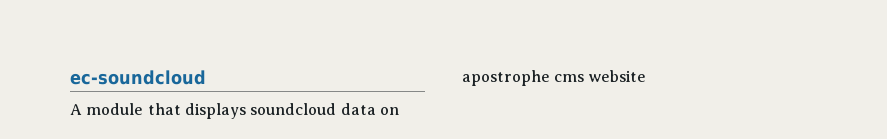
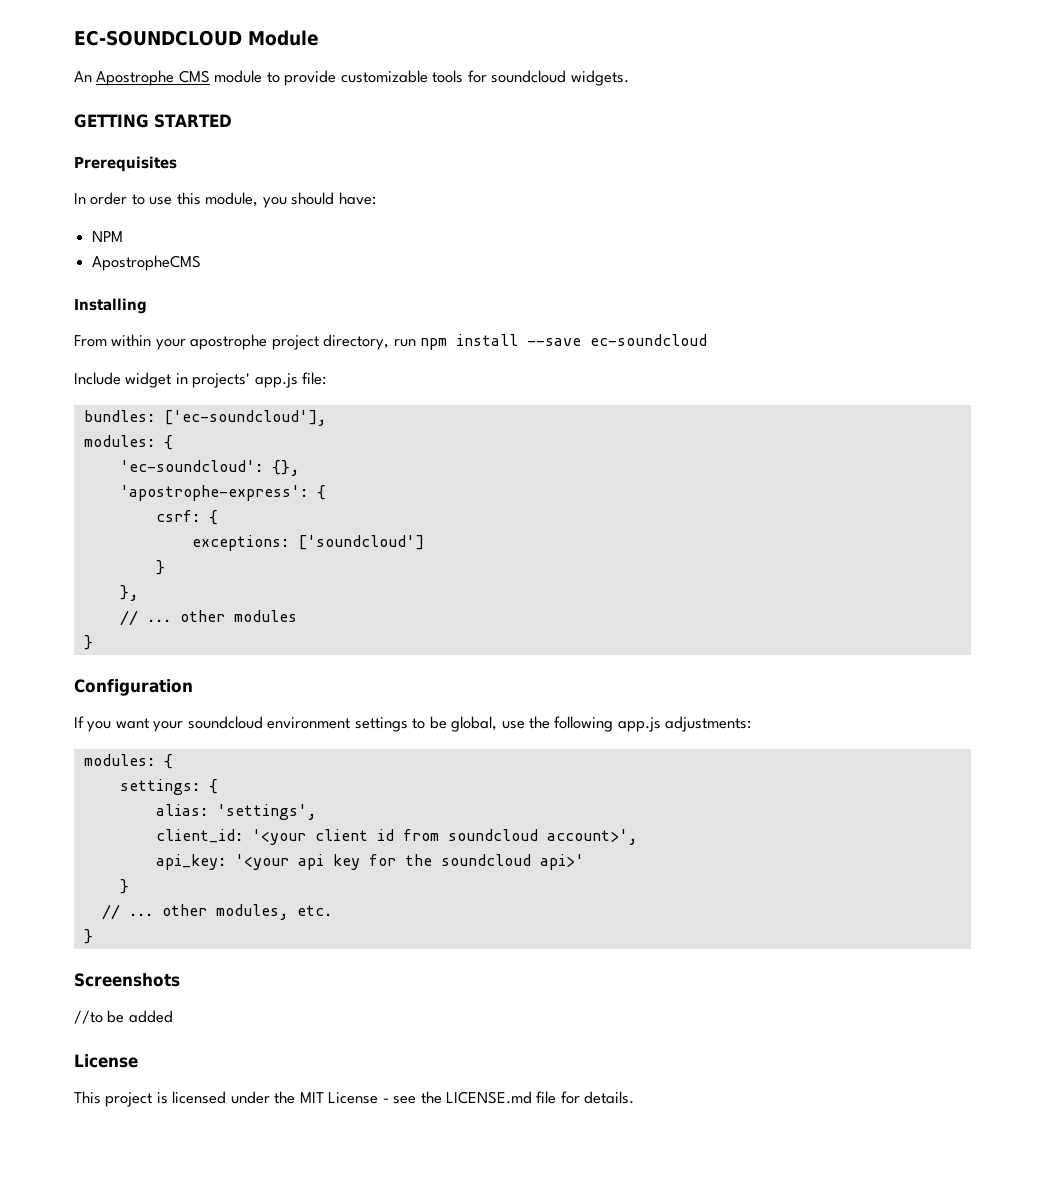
[70,70,206,85] [70,103,399,119] [462,70,646,86] ec-soundcloud // A module that displays soundcloud data on apostrophe cms website -> [74,30,319,46] [74,70,629,86] [74,114,232,128] [74,156,177,172] [74,192,376,208] [92,231,124,242] [92,255,202,271] [74,298,147,314] [74,334,708,350] [74,372,327,388] [83,410,326,426] [83,435,173,450] [119,460,299,476] [119,485,326,501] [155,510,218,525] [191,535,424,551] [155,560,165,575] [119,585,138,601] [119,610,297,626] [83,635,93,650] [74,679,193,696] [74,716,752,732] [83,754,173,769] [119,779,218,795] [155,804,316,820] [155,829,637,845] [155,854,584,870] [119,879,129,894] [101,904,332,920] [83,929,93,944] [74,973,180,987] [74,1010,173,1024] [74,1054,138,1068] [74,1091,635,1107] EC-SOUNDCLOUD Module // An Apostrophe CMS module to provide customizable tools for soundcloud widgets. // GETTING STARTED // Prerequisites // In order to use this module, you should have: // NPM // ApostropheCMS // Installing // From within your apostrophe project directory, run npm install --save ec-soundcloud // Include widget in projects' app.js file: // bundles: ['ec-soundcloud'], // modules: { // 'ec-soundcloud': {}, // 'apostrophe-express': { // csrf: { // exceptions: ['soundcloud'] // } // }, // // ... other modules // } // Configuration // If you want your soundcloud environment settings to be global, use the following app.js adjustments: // modules: { // settings: { // alias: 'settings', // client_id: '<your client id from soundcloud account>', // api_key: '<your api key for the soundcloud api>' // } // // ... other modules, etc. // } // Screenshots // //to be added // License // This project is licensed under the MIT License - see the LICENSE.md file for details.

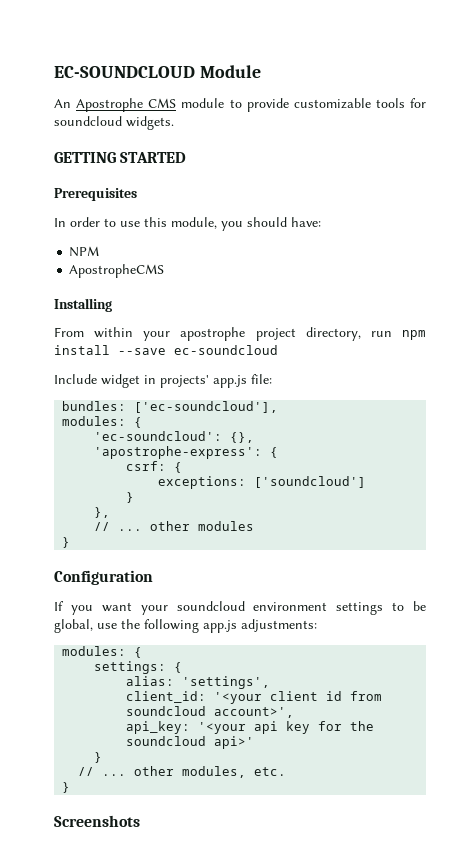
[74,1010,173,1024] [74,1054,138,1068] [74,1091,635,1107] // //to be added // License // This project is licensed under the MIT License - see the LICENSE.md file for details. -> (140, 821) none

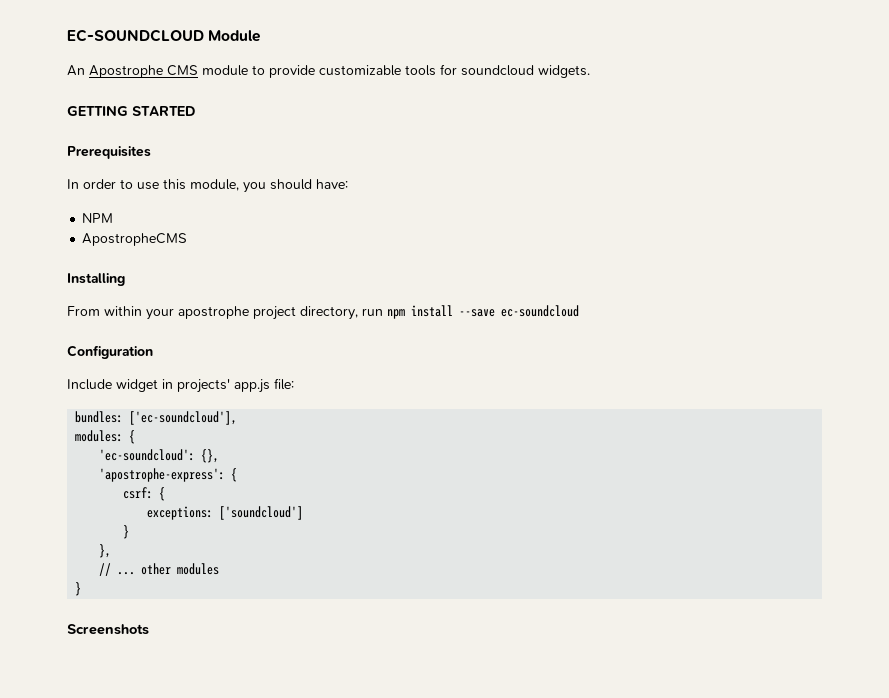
(278, 350) none -> [67,345,153,359] // Configuration
[54,570,153,585] [54,601,426,615] [54,619,317,633] [62,646,143,658] [94,661,183,674] [126,676,271,689] [126,691,383,704] [126,706,295,718] [126,721,375,734] [126,736,255,749] [94,752,103,763] [78,766,287,778] [62,782,71,793] // Configuration // If you want your soundcloud environment settings to be global, use the following app.js adjustments: // modules: { // settings: { // alias: 'settings', // client_id: '<your client id from soundcloud account>', // api_key: '<your api key for the soundcloud api>' // } // // ... other modules, etc. // } -> (82, 589) none

